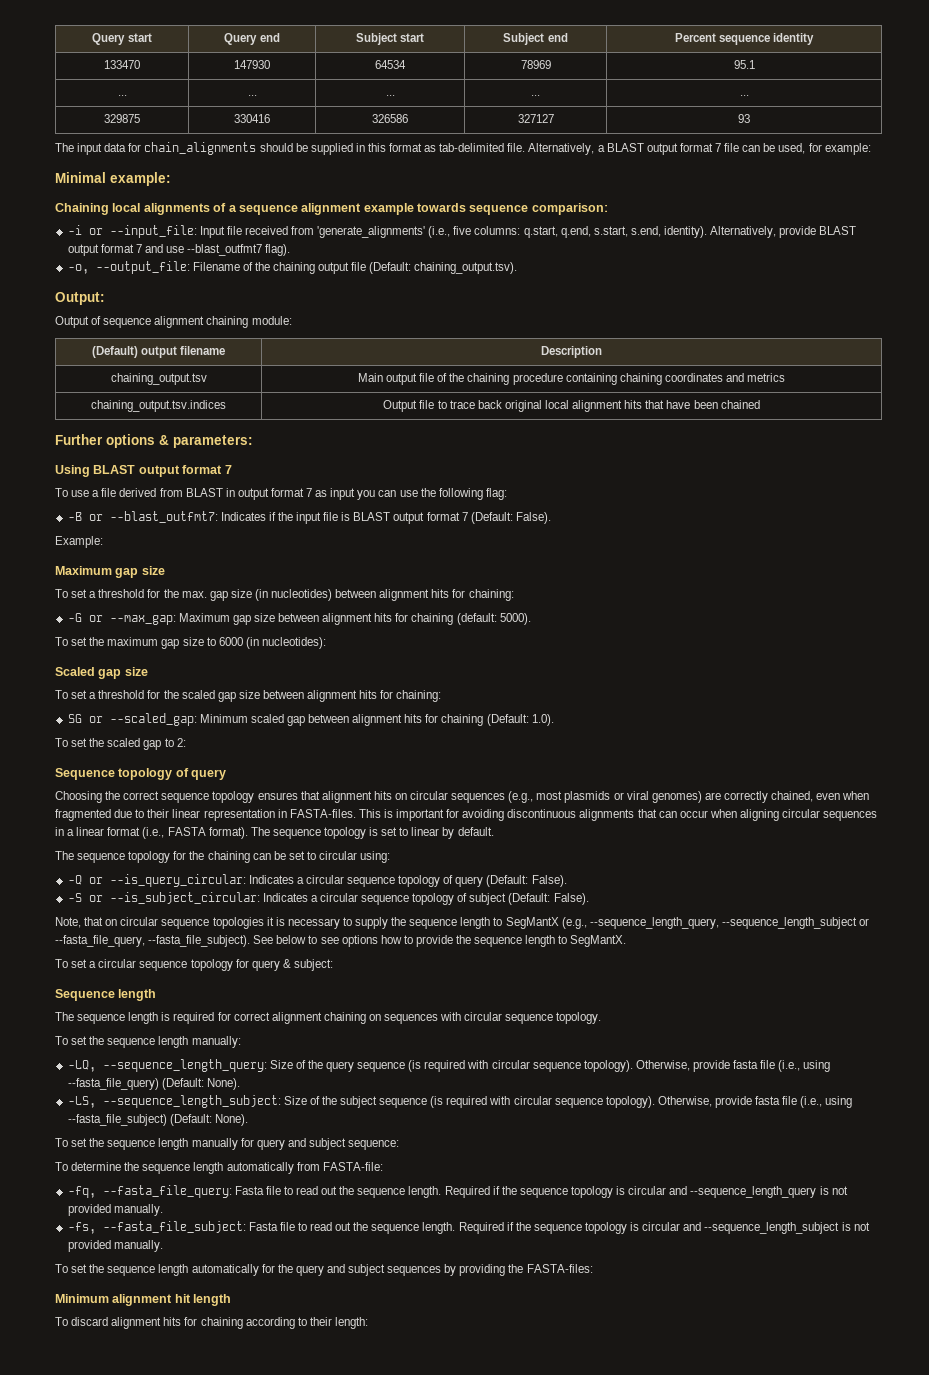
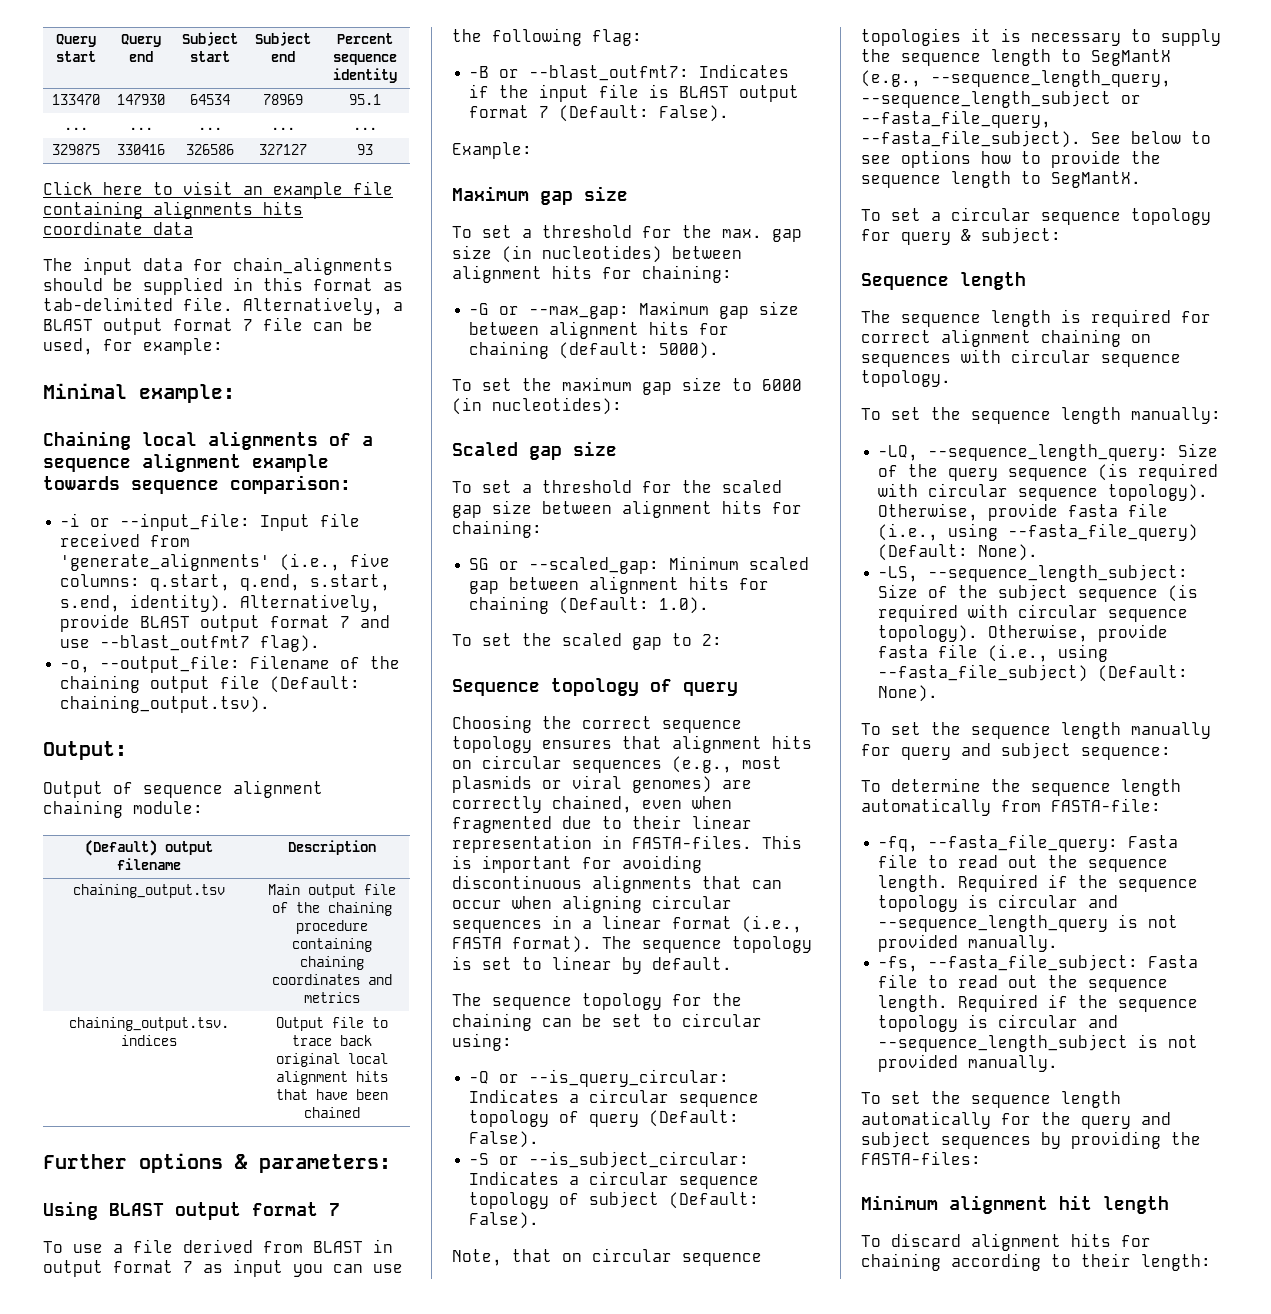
(750, 118) none -> [43,181,393,199] [43,201,303,219] [43,221,193,235] // Click here to visit an example file containing alignments hits coordinate data

